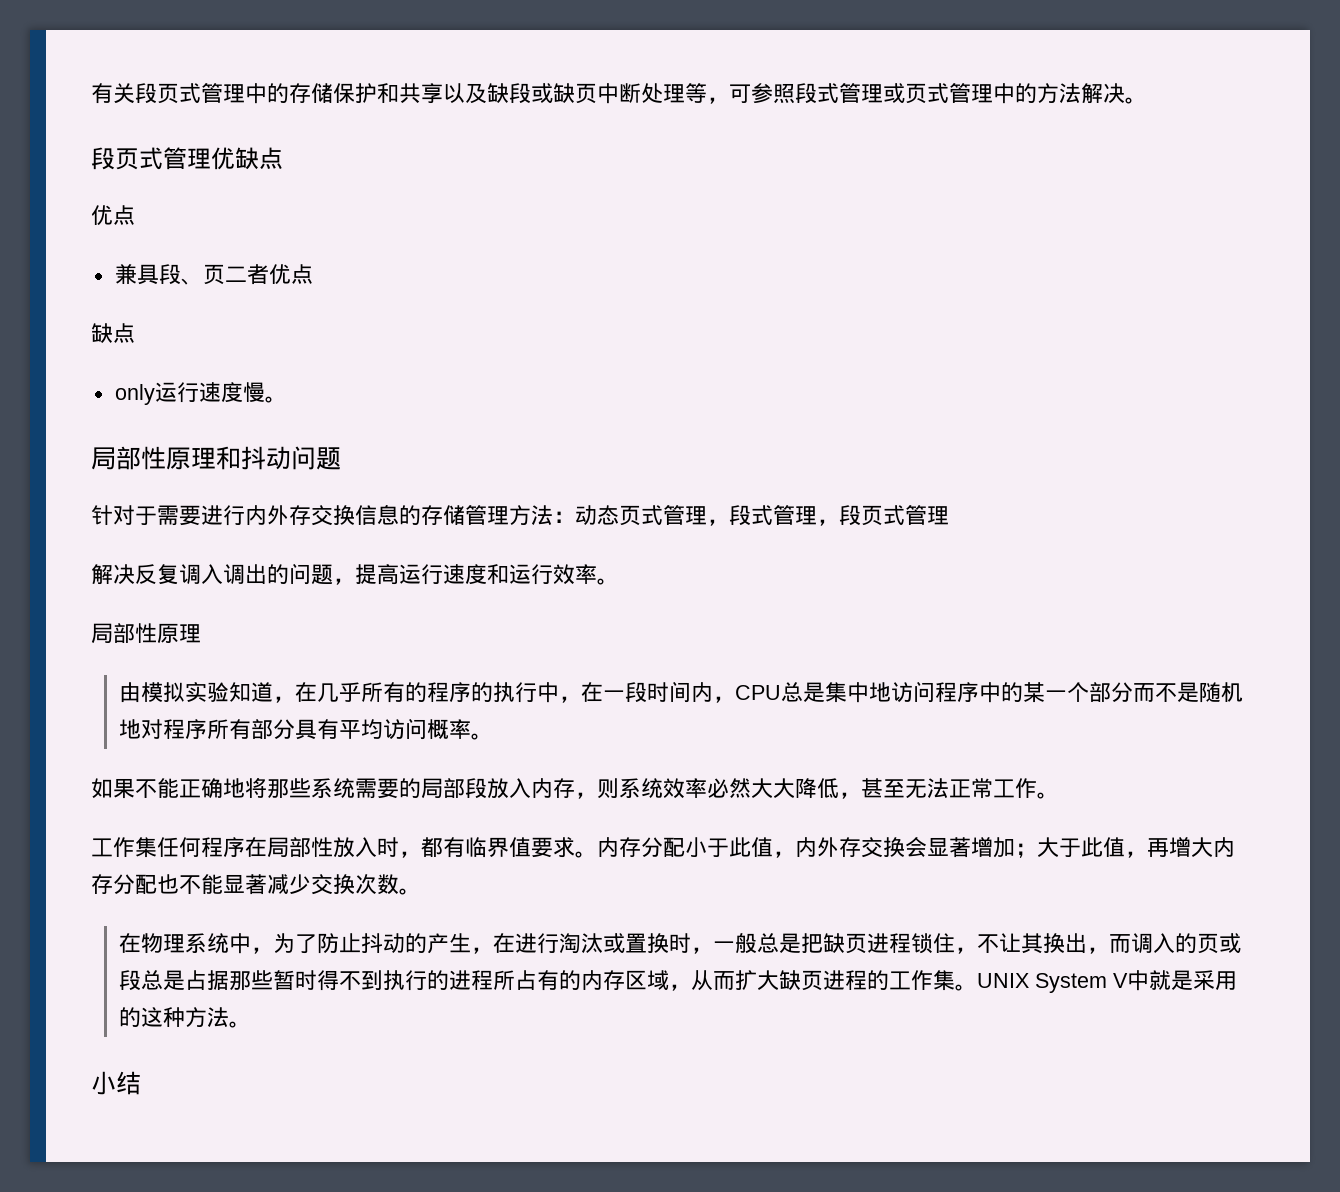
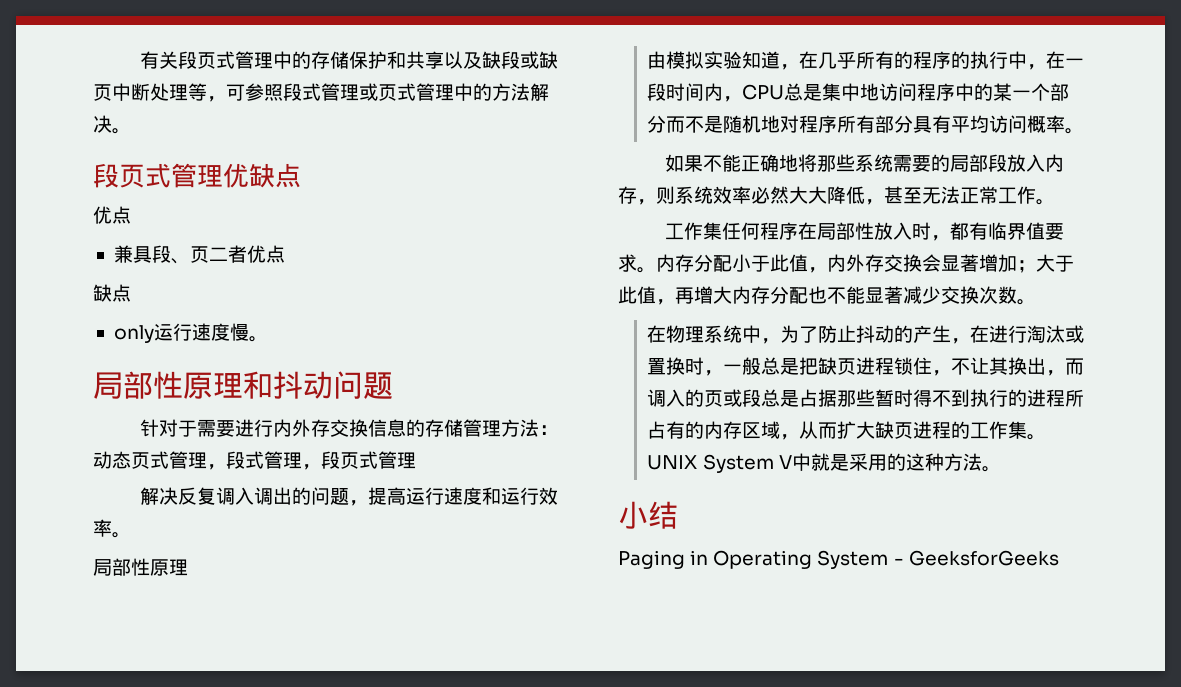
(141, 1083) none -> [618,550,1059,569] // Paging in Operating System - GeeksforGeeks

